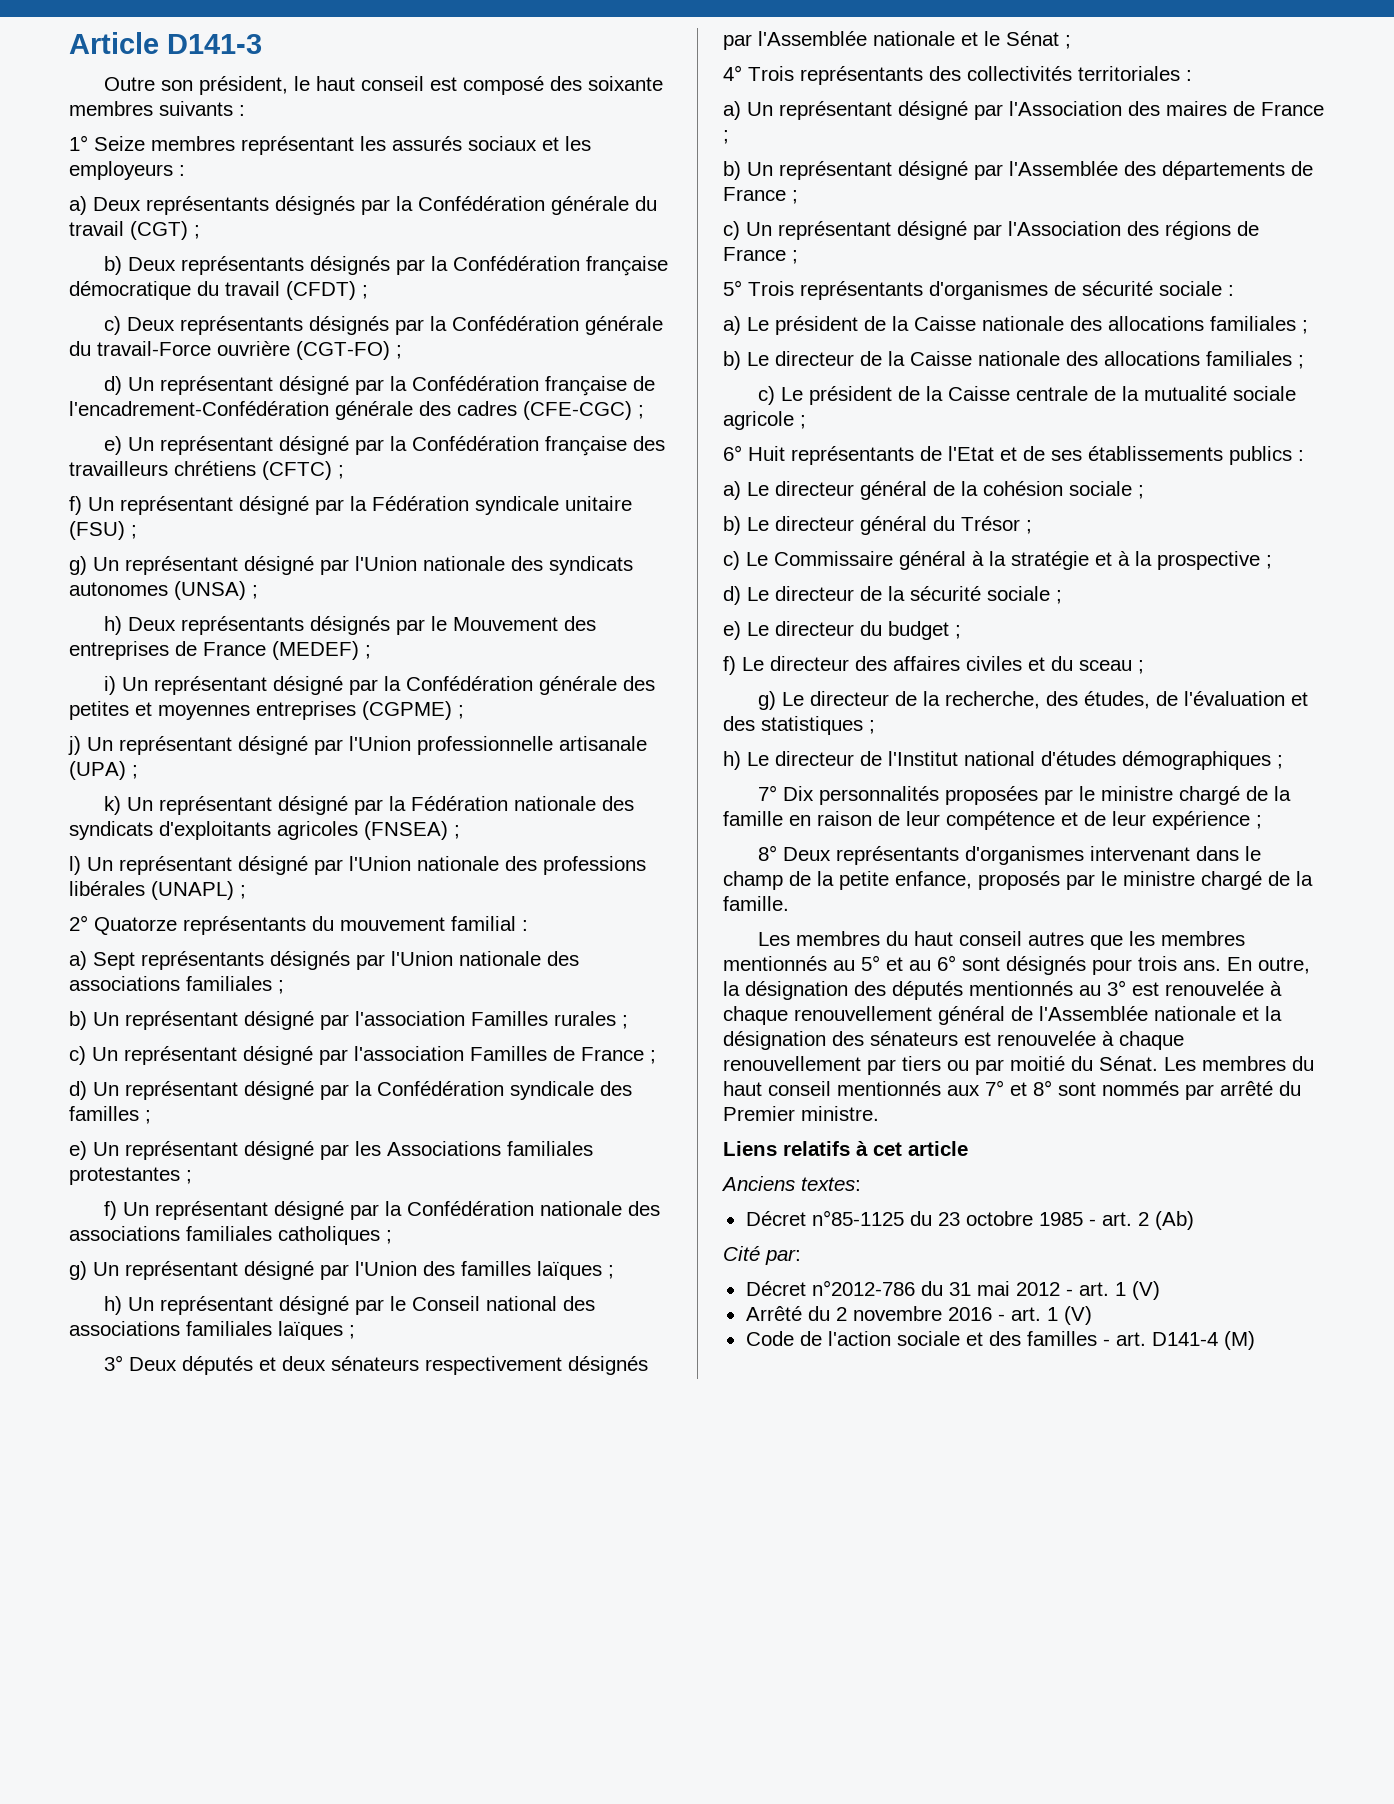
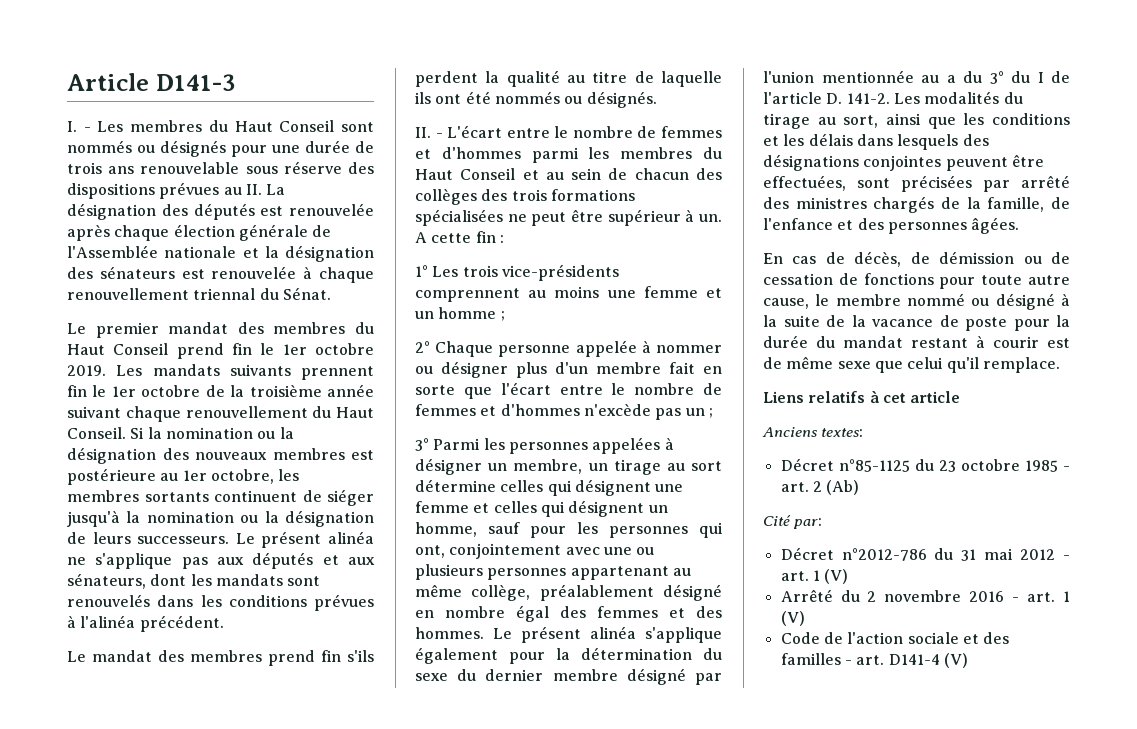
[103,76,663,95] [69,101,245,116] [69,135,591,155] [69,161,185,180] [69,196,657,215] [69,221,200,240] [103,256,668,276] [69,281,368,300] [103,316,663,335] [69,341,402,360] [103,376,655,396] [69,401,644,420] [103,436,665,456] [69,461,344,480] [69,496,632,515] [69,521,137,540] [69,556,633,575] [69,581,258,600] [103,616,596,635] [69,641,371,660] [103,676,655,695] [69,701,464,720] [68,736,647,755] [69,761,138,780] [103,796,634,815] [69,821,460,840] [69,856,646,875] [69,881,246,900] [69,915,528,935] [69,951,579,970] [69,976,284,994] [69,1011,628,1030] [69,1046,656,1065] [69,1081,632,1100] [69,1106,151,1124] [69,1141,593,1160] [69,1167,192,1185] [103,1201,660,1220] [69,1226,392,1245] [69,1261,614,1280] [103,1296,595,1315] [69,1321,355,1340] [103,1355,648,1375] [723,31,1071,50] [723,65,1192,85] [723,101,1324,120] [723,130,729,144] [723,161,1313,180] [723,187,798,204] [723,221,1259,240] [723,247,798,264] [723,280,1234,300] [723,316,1308,335] [723,351,1304,370] [757,386,1296,405] [723,411,806,430] [723,445,1304,465] [723,481,1144,500] [723,516,1032,535] [723,551,1272,570] [723,586,1062,605] [723,621,961,640] [723,656,1144,675] [757,691,1308,710] [723,716,875,735] [723,751,1283,770] [757,785,1291,805] [723,811,1262,830] [757,845,1261,865] [723,871,1313,890] [723,896,789,911] [757,931,1245,950] [723,955,1310,975] [723,980,1282,1000] [723,1006,1005,1025] Outre son président, le haut conseil est composé des soixante membres suivants : // 1° Seize membres représentant les assurés sociaux et les employeurs : // a) Deux représentants désignés par la Confédération générale du travail (CGT) ; // b) Deux représentants désignés par la Confédération française démocratique du travail (CFDT) ; // c) Deux représentants désignés par la Confédération générale du travail-Force ouvrière (CGT-FO) ; // d) Un représentant désigné par la Confédération française de l'encadrement-Confédération générale des cadres (CFE-CGC) ; // e) Un représentant désigné par la Confédération française des travailleurs chrétiens (CFTC) ; // f) Un représentant désigné par la Fédération syndicale unitaire (FSU) ; // g) Un représentant désigné par l'Union nationale des syndicats autonomes (UNSA) ; // h) Deux représentants désignés par le Mouvement des entreprises de France (MEDEF) ; // i) Un représentant désigné par la Confédération générale des petites et moyennes entreprises (CGPME) ; // j) Un représentant désigné par l'Union professionnelle artisanale (UPA) ; // k) Un représentant désigné par la Fédération nationale des syndicats d'exploitants agricoles (FNSEA) ; // l) Un représentant désigné par l'Union nationale des professions libérales (UNAPL) ; // 2° Quatorze représentants du mouvement familial : // a) Sept représentants désignés par l'Union nationale des associations familiales ; // b) Un représentant désigné par l'association Familles rurales ; // c) Un représentant désigné par l'association Familles de France ; // d) Un représentant désigné par la Confédération syndicale des familles ; // e) Un représentant désigné par les Associations familiales protestantes ; // f) Un représentant désigné par la Confédération nationale des associations familiales catholiques ; // g) Un représentant désigné par l'Union des familles laïques ; // h) Un représentant désigné par le Conseil national des associations familiales laïques ; // 3° Deux députés et deux sénateurs respectivement désignés par l'Assemblée nationale et le Sénat ; // 4° Trois représentants des collectivités territoriales : // a) Un représentant désigné par l'Association des maires de France ; // b) Un représentant désigné par l'Assemblée des départements de France ; // c) Un représentant désigné par l'Association des régions de France ; // 5° Trois représentants d'organismes de sécurité sociale : // a) Le président de la Caisse nationale des allocations familiales ; // b) Le directeur de la Caisse nationale des allocations familiales ; // c) Le président de la Caisse centrale de la mutualité sociale agricole ; // 6° Huit représentants de l'Etat et de ses établissements publics : // a) Le directeur général de la cohésion sociale ; // b) Le directeur général du Trésor ; // c) Le Commissaire général à la stratégie et à la prospective ; // d) Le directeur de la sécurité sociale ; // e) Le directeur du budget ; // f) Le directeur des affaires civiles et du sceau ; // g) Le directeur de la recherche, des études, de l'évaluation et des statistiques ; // h) Le directeur de l'Institut national d'études démographiques ; // 7° Dix personnalités proposées par le ministre chargé de la famille en raison de leur compétence et de leur expérience ; // 8° Deux représentants d'organismes intervenant dans le champ de la petite enfance, proposés par le ministre chargé de la famille. // Les membres du haut conseil autres que les membres mentionnés au 5° et au 6° sont désignés pour trois ans. En outre, la désignation des députés mentionnés au 3° est renouvelée à chaque renouvellement général -> [67,120,375,132] [67,140,374,157] [67,161,374,174] [67,182,286,199] [67,203,374,220] [67,224,308,241] I. - Les membres du Haut Conseil sont nommés ou désignés pour une durée de trois ans renouvelable sous réserve des dispositions prévues au II. La désignation des députés est renouvelée après chaque élection générale
[867,1056,1314,1075] [723,1080,1301,1100] [723,1106,879,1121] par tiers ou par moitié du Sénat. Les membres du haut conseil mentionnés aux 7° et 8° sont nommés par arrêté du Premier ministre. -> [193,287,331,300] [67,322,374,338] [67,343,374,359] [67,364,374,380] [67,384,374,397] [67,406,374,422] [67,427,294,439] [67,447,374,464] [67,468,300,485] [67,489,374,506] [67,510,374,527] [67,531,374,548] [67,552,376,569] [67,573,321,589] [67,594,374,611] [67,615,224,632] [67,650,374,666] [415,70,722,87] [415,91,657,108] [415,125,722,138] [415,147,722,163] [415,168,722,180] [415,189,635,205] [415,209,722,226] [415,231,504,243] [415,264,619,281] [415,286,722,302] [415,307,505,321] [415,340,722,357] [415,361,722,378] [415,382,722,399] [415,404,713,420] [415,437,674,454] [415,458,722,475] [415,479,684,496] [415,500,668,517] [415,522,723,538] [415,543,655,559] [415,564,691,580] [415,584,722,601] [415,605,722,622] [415,626,722,643] [415,647,722,664] [415,668,722,685] [763,70,1070,84] [763,91,1023,104] [763,113,1070,129] [763,133,989,150] [763,154,1044,171] [763,175,1070,192] [763,196,1070,213] [763,217,1020,234] [763,251,1070,267] [763,273,1070,289] [763,293,1070,310] [763,315,1070,331] [763,335,1070,348] [763,356,1060,373] triennal du Sénat. // Le premier mandat des membres du Haut Conseil prend fin le 1er octobre 2019. Les mandats suivants prennent fin le 1er octobre de la troisième année suivant chaque renouvellement du Haut Conseil. Si la nomination ou la désignation des nouveaux membres est postérieure au 1er octobre, les membres sortants continuent de siéger jusqu'à la nomination ou la désignation de leurs successeurs. Le présent alinéa ne s'applique pas aux députés et aux sénateurs, dont les mandats sont renouvelés dans les conditions prévues à l'alinéa précédent. // Le mandat des membres prend fin s'ils perdent la qualité au titre de laquelle ils ont été nommés ou désignés. // II. - L'écart entre le nombre de femmes et d'hommes parmi les membres du Haut Conseil et au sein de chacun des collèges des trois formations spécialisées ne peut être supérieur à un. A cette fin : // 1° Les trois vice-présidents comprennent au moins une femme et un homme ; // 2° Chaque personne appelée à nommer ou désigner plus d'un membre fait en sorte que l'écart entre le nombre de femmes et d'hommes n'excède pas un ; // 3° Parmi les personnes appelées à désigner un membre, un tirage au sort détermine celles qui désignent une femme et celles qui désignent un homme, sauf pour les personnes qui ont, conjointement avec une ou plusieurs personnes appartenant au même collège, préalablement désigné en nombre égal des femmes et des hommes. Le présent alinéa s'applique également pour la détermination du sexe du dernier membre désigné par l'union mentionnée au a du 3° du I de l'article D. 141-2. Les modalités du tirage au sort, ainsi que les conditions et les délais dans lesquels des désignations conjointes peuvent être effectuées, sont précisées par arrêté des ministres chargés de la famille, de l'enfance et des personnes âgées. // En cas de décès, de démission ou de cessation de fonctions pour toute autre cause, le membre nommé ou désigné à la suite de la vacance de poste pour la durée du mandat restant à courir est de même sexe que celui qu'il remplace.
[1223,1331,1255,1350] (M) -> [943,653,968,668] (V)

